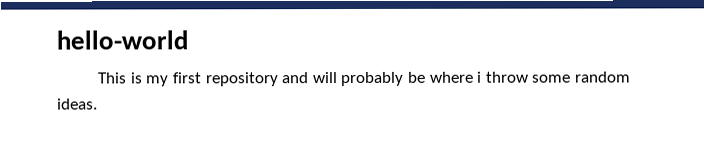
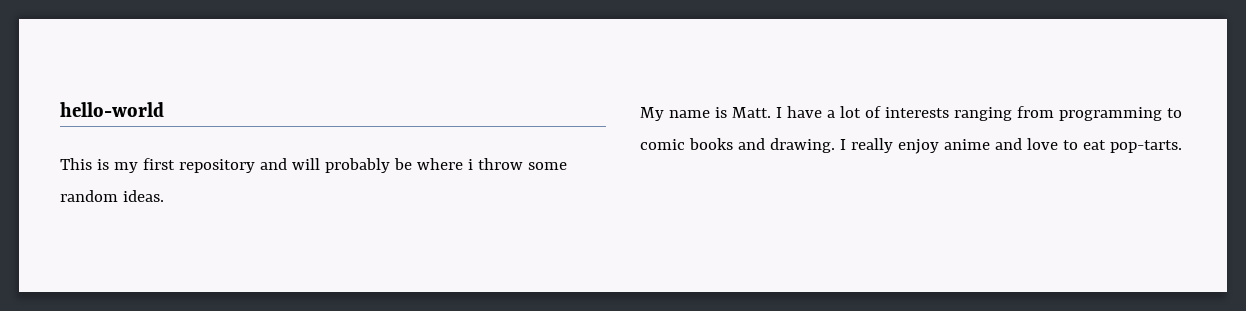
(98, 104) none -> [640,106,1182,121] [640,138,1182,154] // My name is Matt. I have a lot of interests ranging from programming to comic books and drawing. I really enjoy anime and love to eat pop-tarts.

